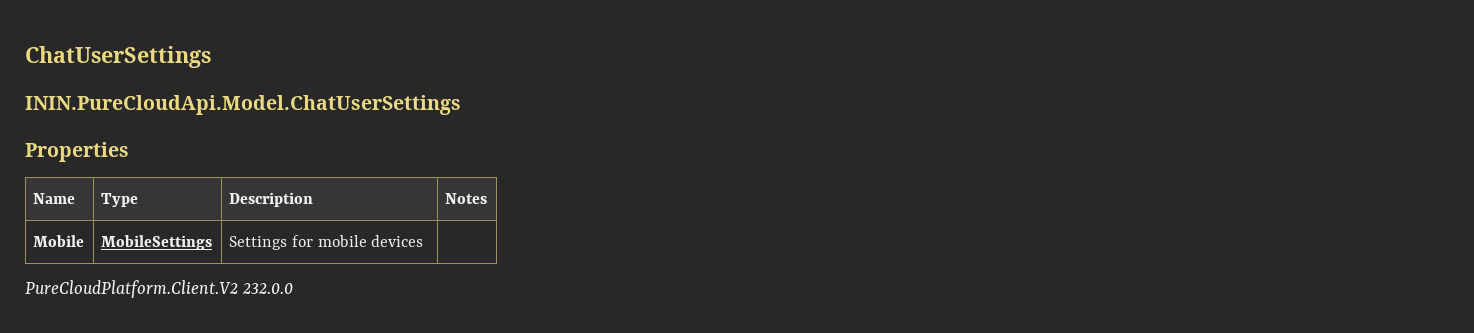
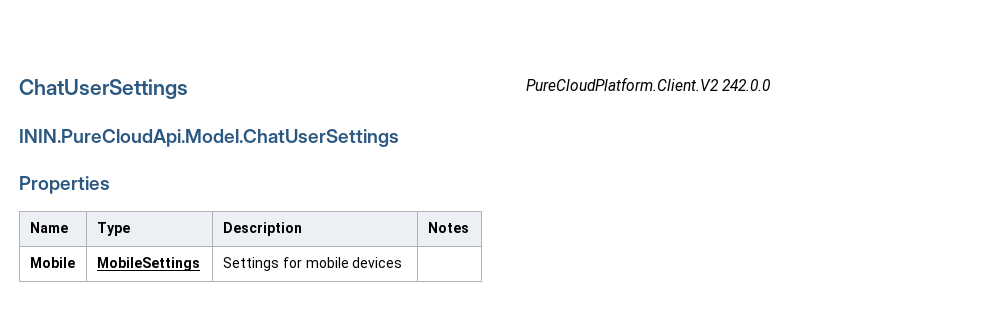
[242,283,294,294] 232.0.0 -> [722,79,772,91] 242.0.0

